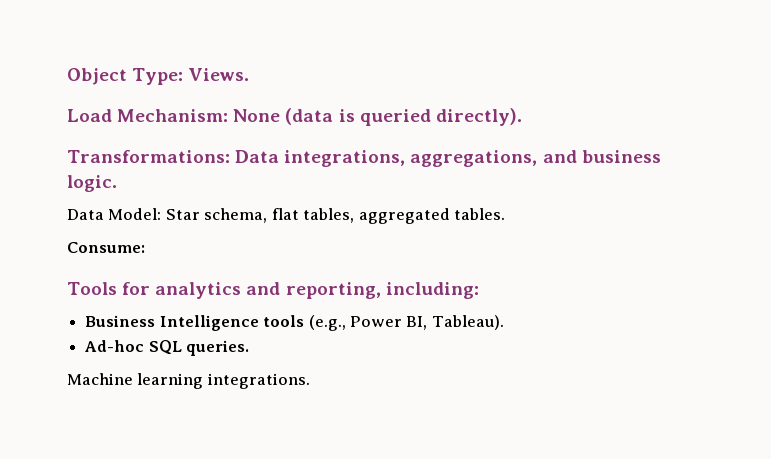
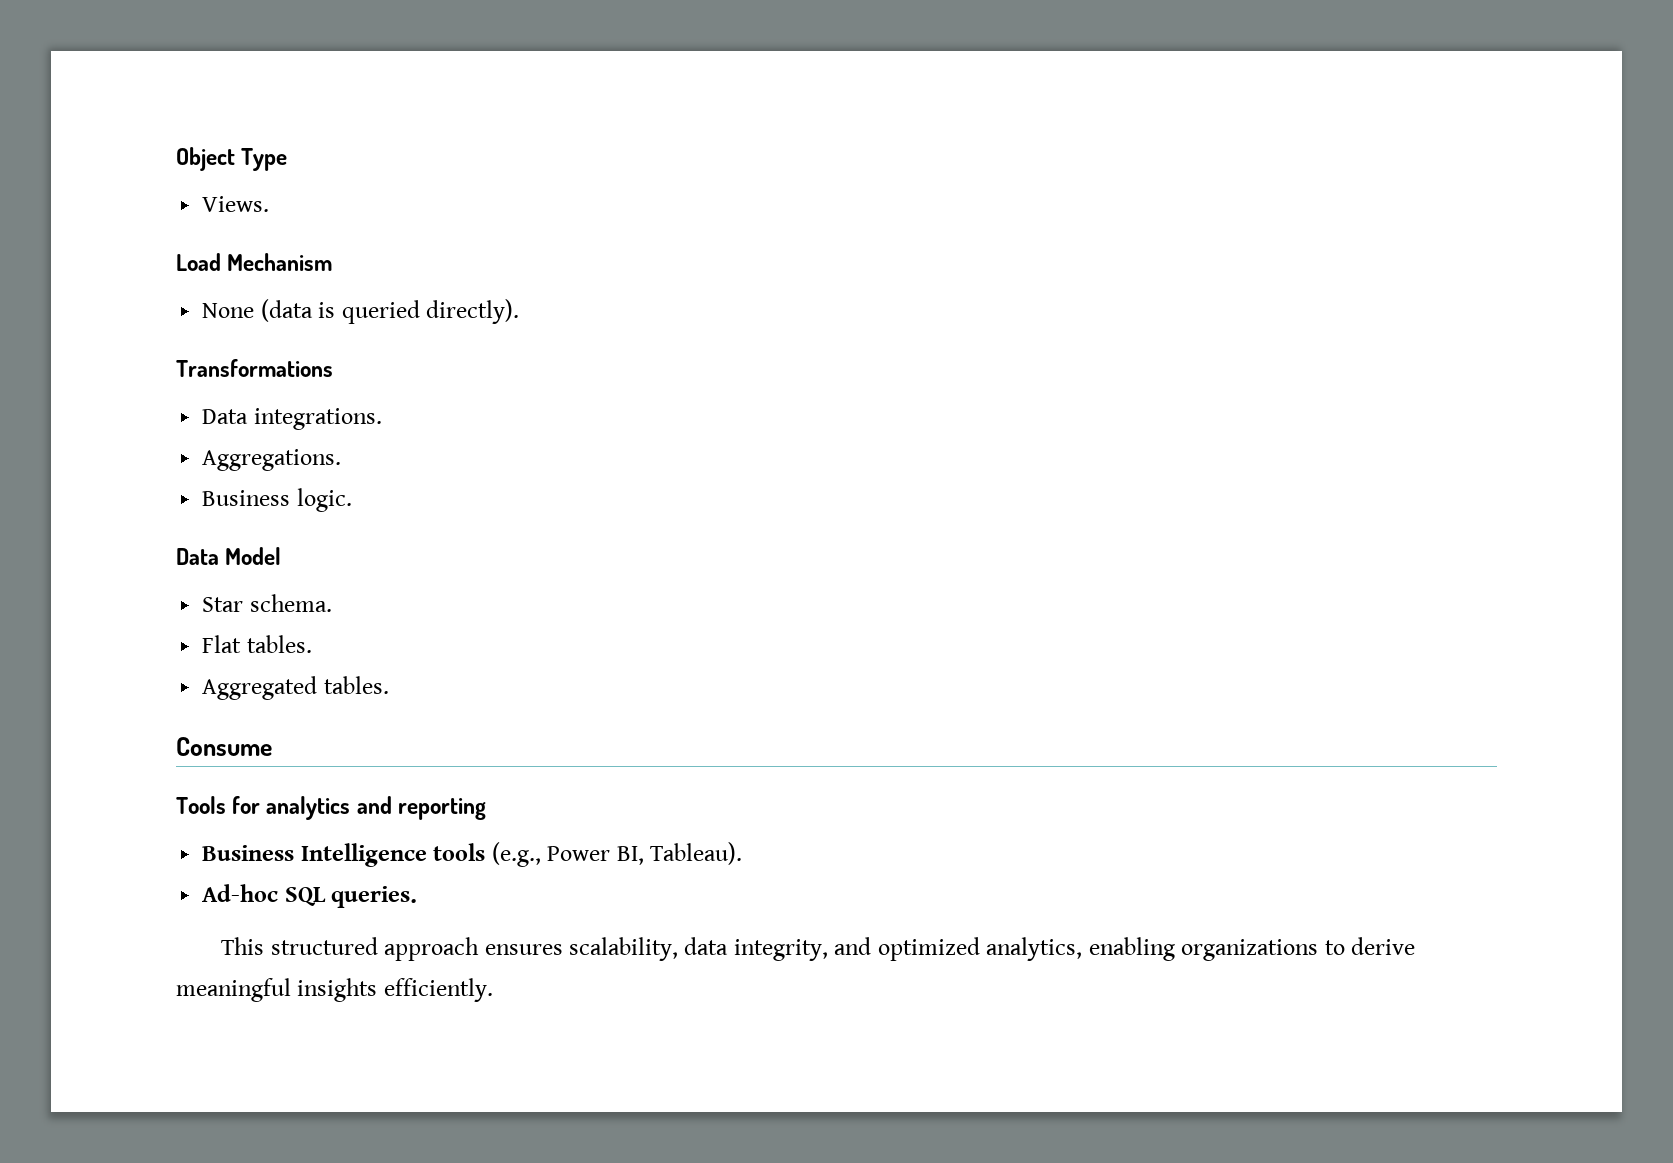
[132,68,184,85] Type: -> [241,148,288,171] Type //
[117,109,229,122] Mechanism: -> [227,253,333,271] Mechanism //
[67,150,661,167] [67,175,117,192] [67,208,506,224] [67,242,145,253] Transformations: Data integrations, aggregations, and business logic. // Data Model: Star schema, flat tables, aggregated tables. // Consume: -> [176,359,333,377] [202,408,382,430] [202,449,342,471] [202,488,352,512] [176,547,282,565] [202,594,332,612] [202,635,312,653] [202,676,389,700] [176,737,272,756] Transformations // Data integrations. // Aggregations. // Business logic. // Data Model // Star schema. // Flat tables. // Aggregated tables. // Consume
[285,282,479,299] reporting, including: -> [397,798,486,820] reporting
[67,373,310,389] Machine learning integrations. -> [221,937,1416,961] [176,978,493,1002] This structured approach ensures scalability, data integrity, and optimized analytics, enabling organizations to derive meaningful insights efficiently.

